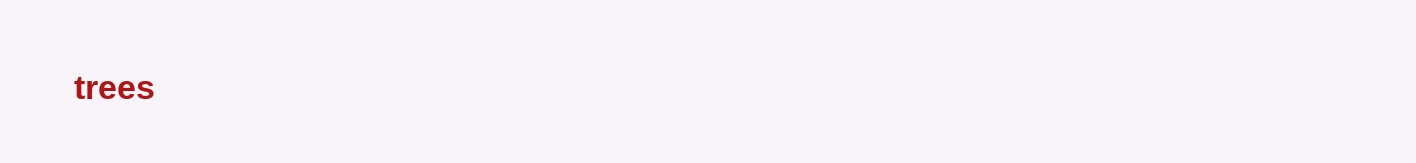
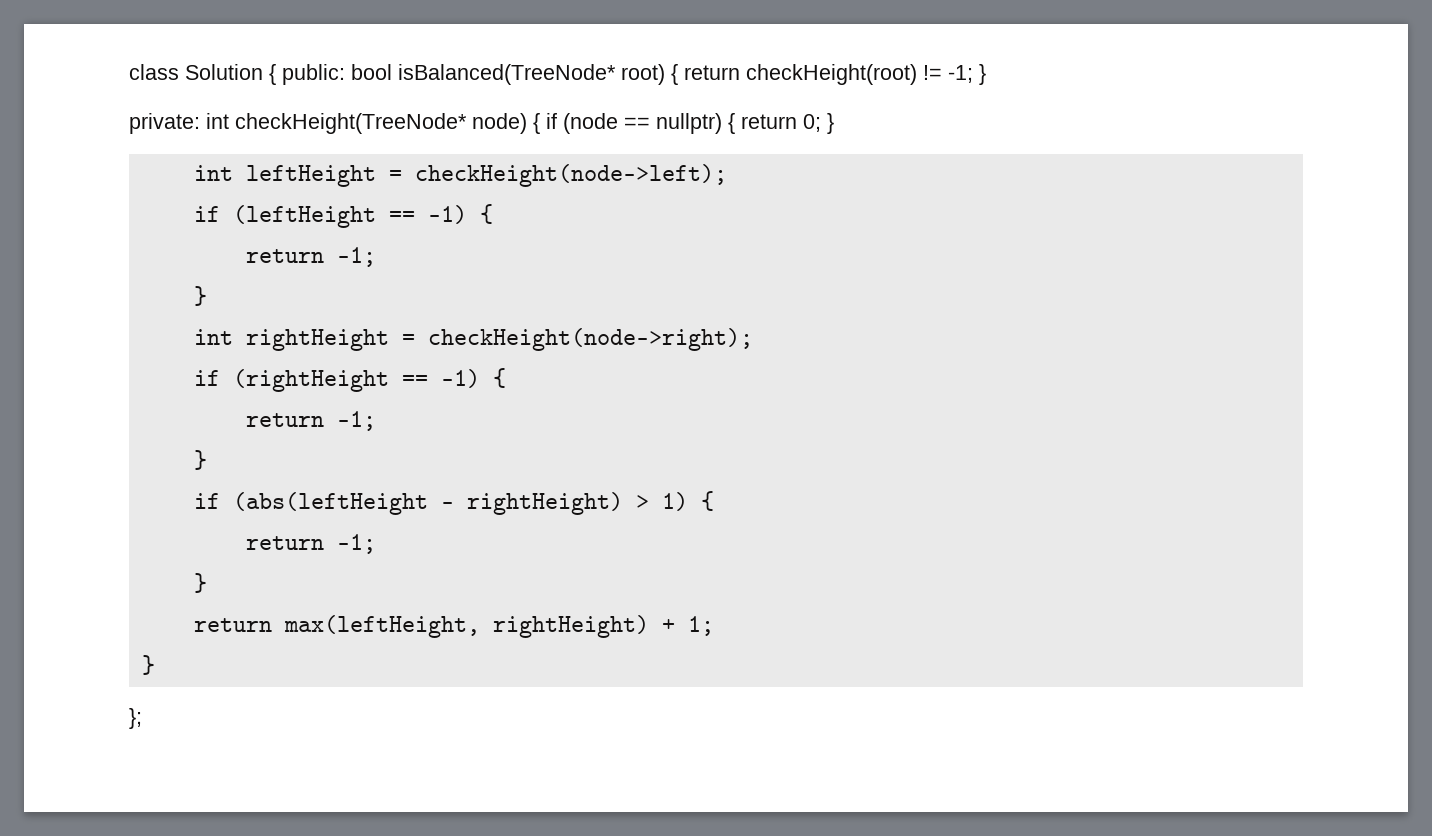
[74,77,155,99] trees -> [129,64,986,85] [129,113,834,134] [193,164,727,187] [193,204,493,228] [245,247,376,267] [193,286,207,306] [193,328,753,351] [193,368,506,392] [245,411,376,431] [193,450,207,470] [193,491,714,515] [245,534,376,554] [193,573,207,593] [193,615,714,638] [141,655,155,675] [129,708,142,729] class Solution { public: bool isBalanced(TreeNode* root) { return checkHeight(root) != -1; } // private: int checkHeight(TreeNode* node) { if (node == nullptr) { return 0; } // int leftHeight = checkHeight(node->left); // if (leftHeight == -1) { // return -1; // } // int rightHeight = checkHeight(node->right); // if (rightHeight == -1) { // return -1; // } // if (abs(leftHeight - rightHeight) > 1) { // return -1; // } // return max(leftHeight, rightHeight) + 1; // } // };

